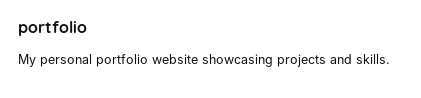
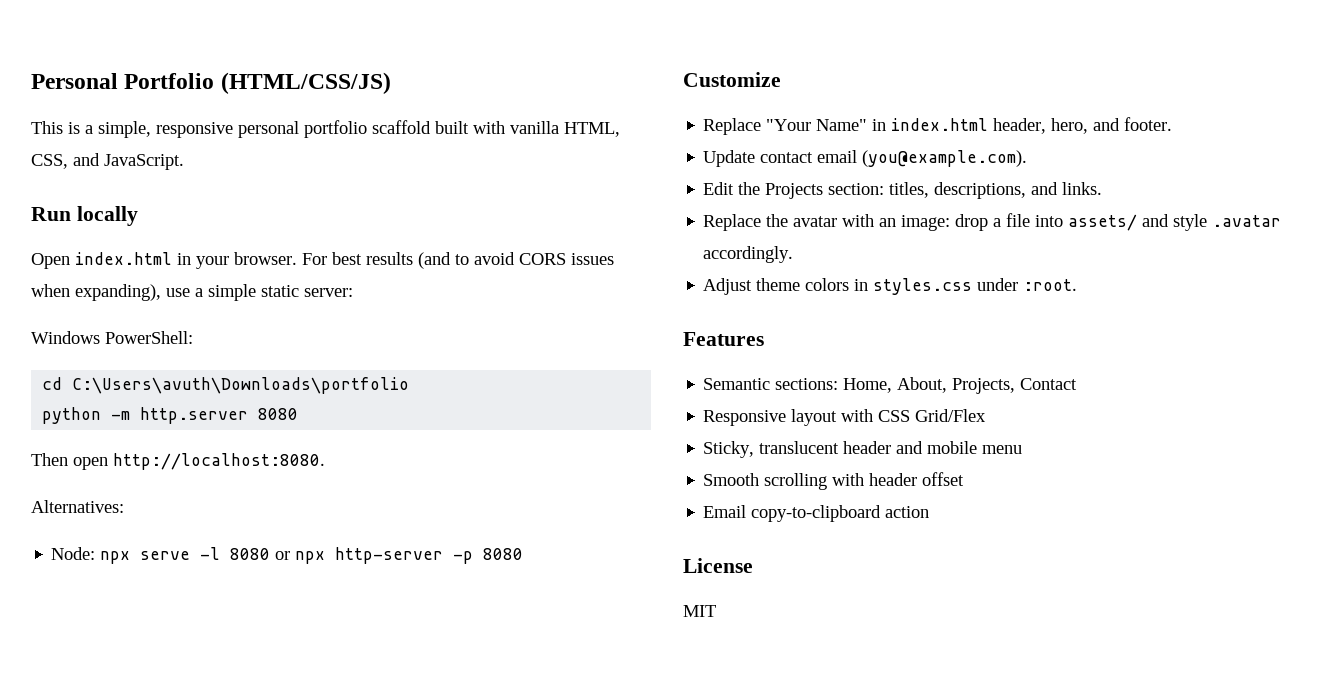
[18,21,87,36] [18,54,390,67] portfolio // My personal portfolio website showcasing projects and skills. -> [31,72,391,94] [31,120,620,138] [31,153,184,170] [31,206,138,226] [31,252,614,269] [31,284,353,301] [31,331,193,344] [42,377,410,394] [42,407,299,424] [31,453,325,470] [31,500,124,513] [51,547,524,564] [683,72,781,87] [703,117,1173,135] [703,150,1028,167] [703,182,1103,199] [703,213,1282,231] [703,246,794,263] [703,278,1078,295] [683,332,764,346] [703,377,1078,394] [703,409,987,426] [703,441,1023,458] [703,472,965,490] [703,505,930,522] [683,558,753,573] [683,605,716,617] Personal Portfolio (HTML/CSS/JS) // This is a simple, responsive personal portfolio scaffold built with vanilla HTML, CSS, and JavaScript. // Run locally // Open index.html in your browser. For best results (and to avoid CORS issues when expanding), use a simple static server: // Windows PowerShell: // cd C:\Users\avuth\Downloads\portfolio // python -m http.server 8080 // Then open http://localhost:8080. // Alternatives: // Node: npx serve -l 8080 or npx http-server -p 8080 // Customize // Replace "Your Name" in index.html header, hero, and footer. // Update contact email (you@example.com). // Edit the Projects section: titles, descriptions, and links. // Replace the avatar with an image: drop a file into assets/ and style .avatar accordingly. // Adjust theme colors in styles.css under :root. // Features // Semantic sections: Home, About, Projects, Contact // Responsive layout with CSS Grid/Flex // Sticky, translucent header and mobile menu // Smooth scrolling with header offset // Email copy-to-clipboard action // License // MIT

